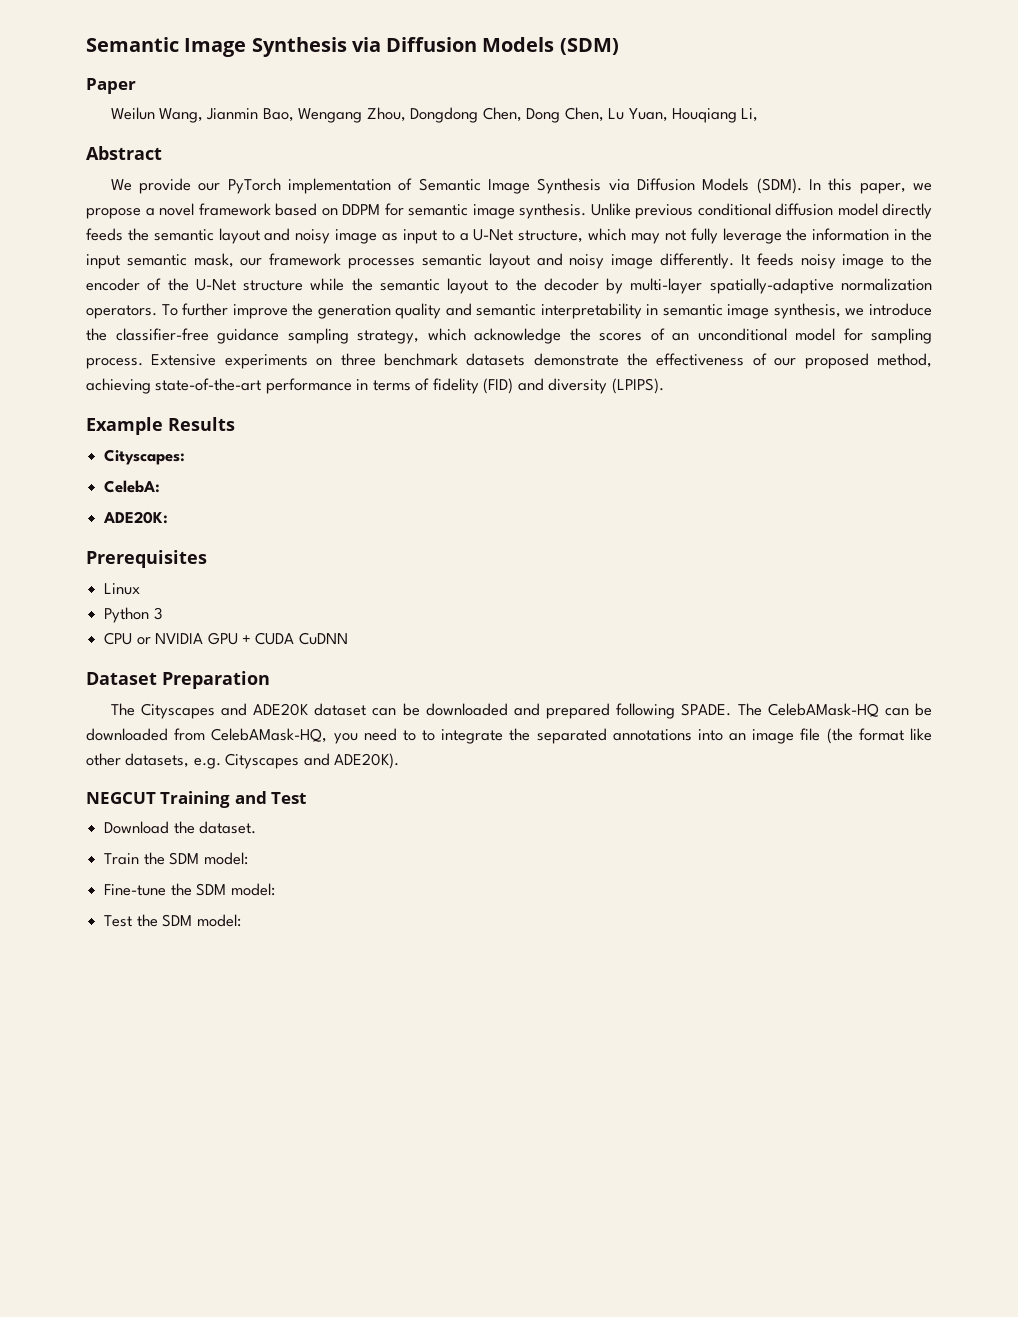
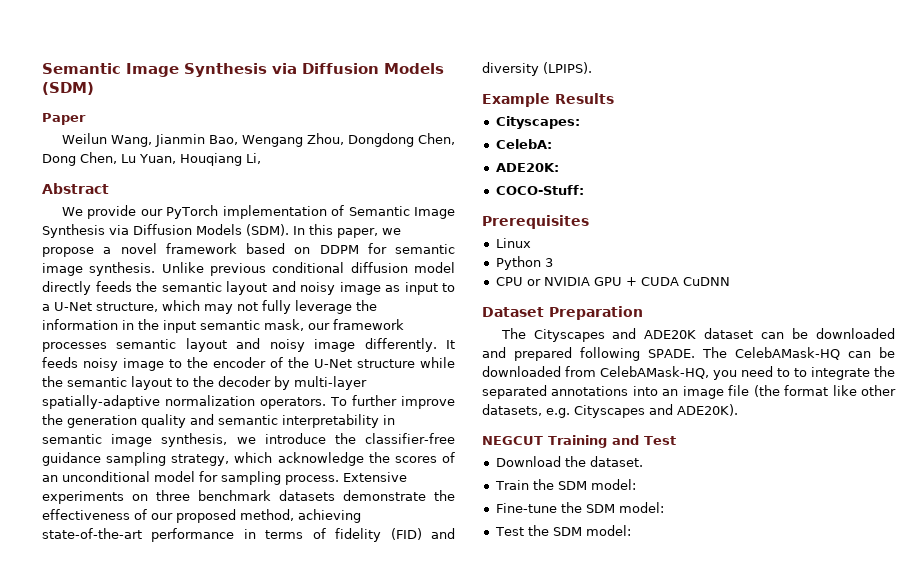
(169, 517) none -> [495,185,584,195] // COCO-Stuff:

